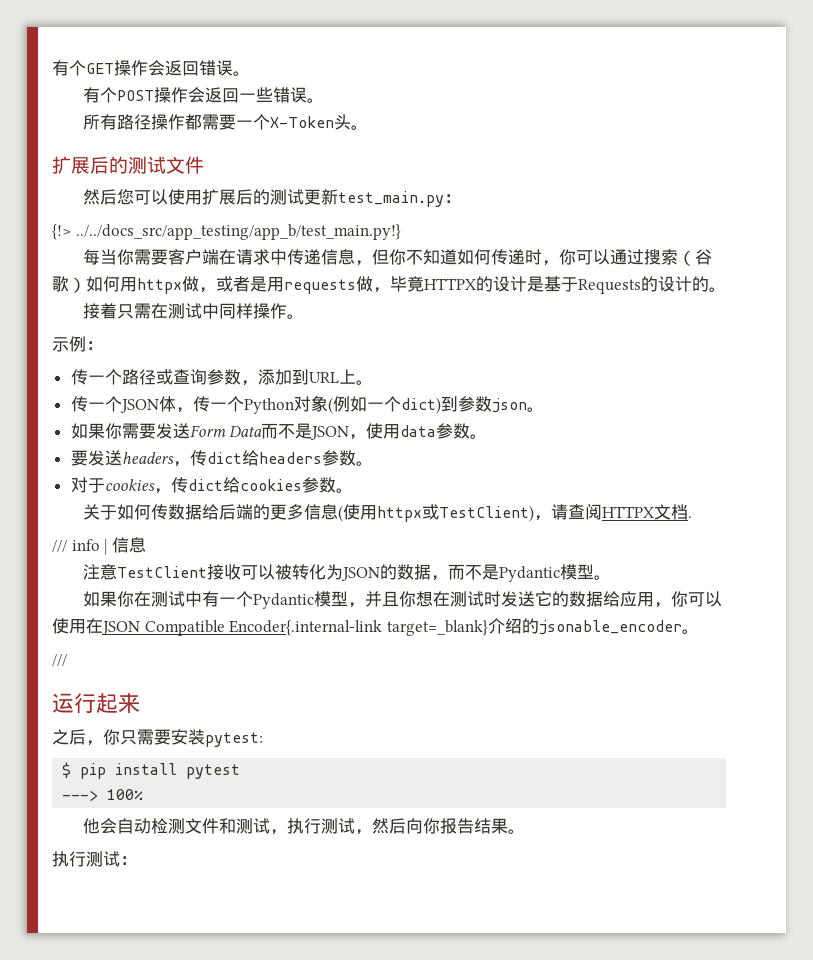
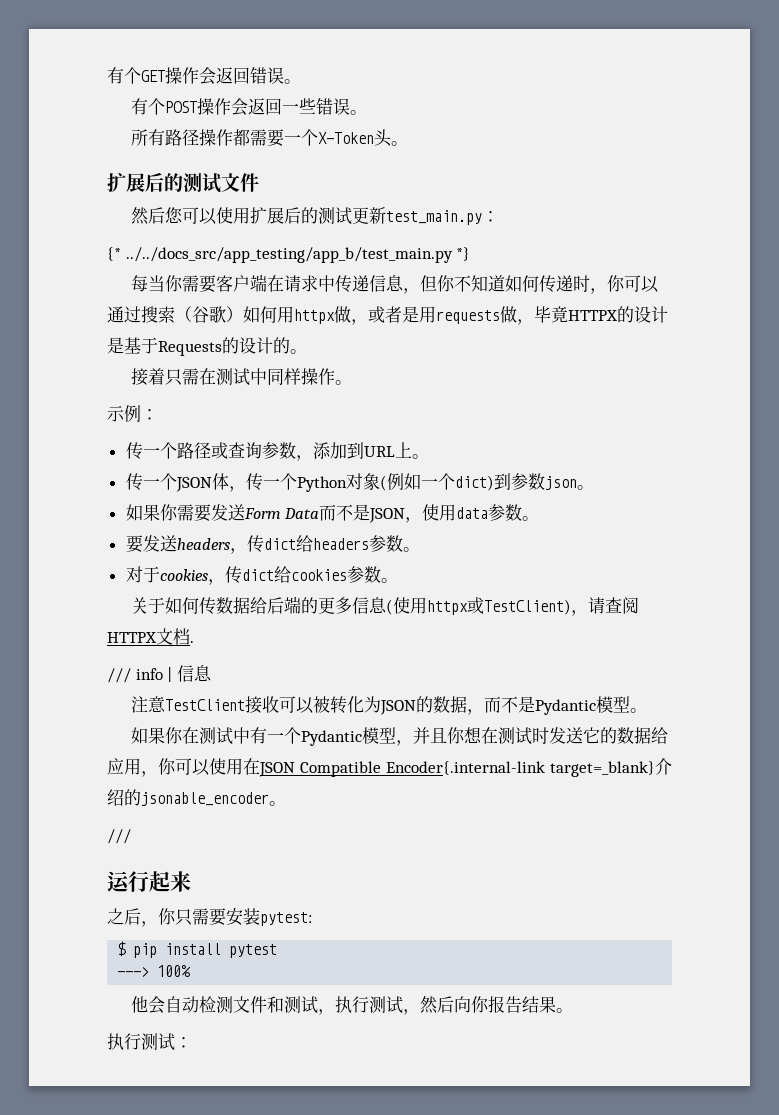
[52,224,401,240] {!> ../../docs_src/app_testing/app_b/test_main.py!} -> [107,247,471,263] {* ../../docs_src/app_testing/app_b/test_main.py *}

